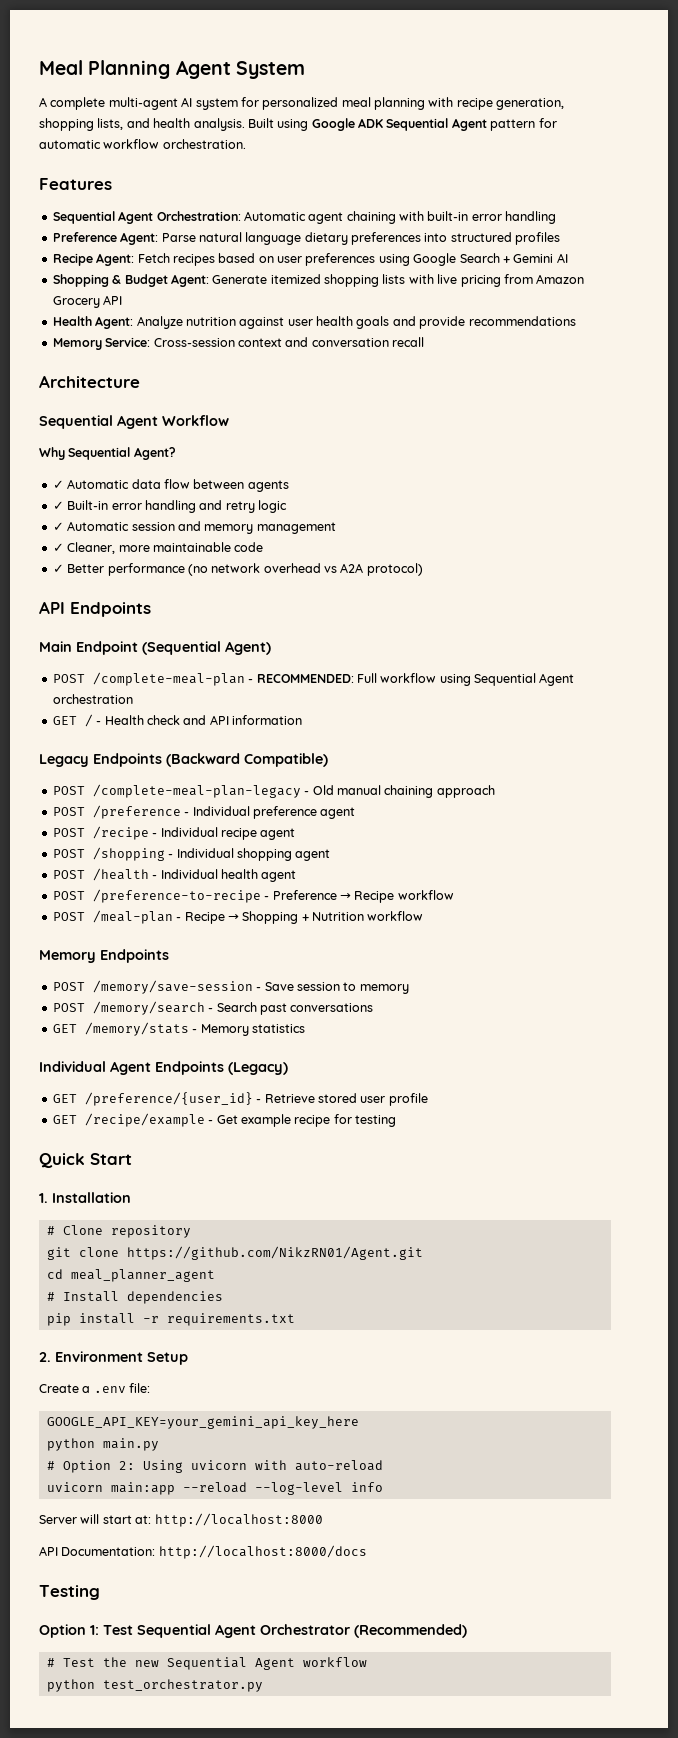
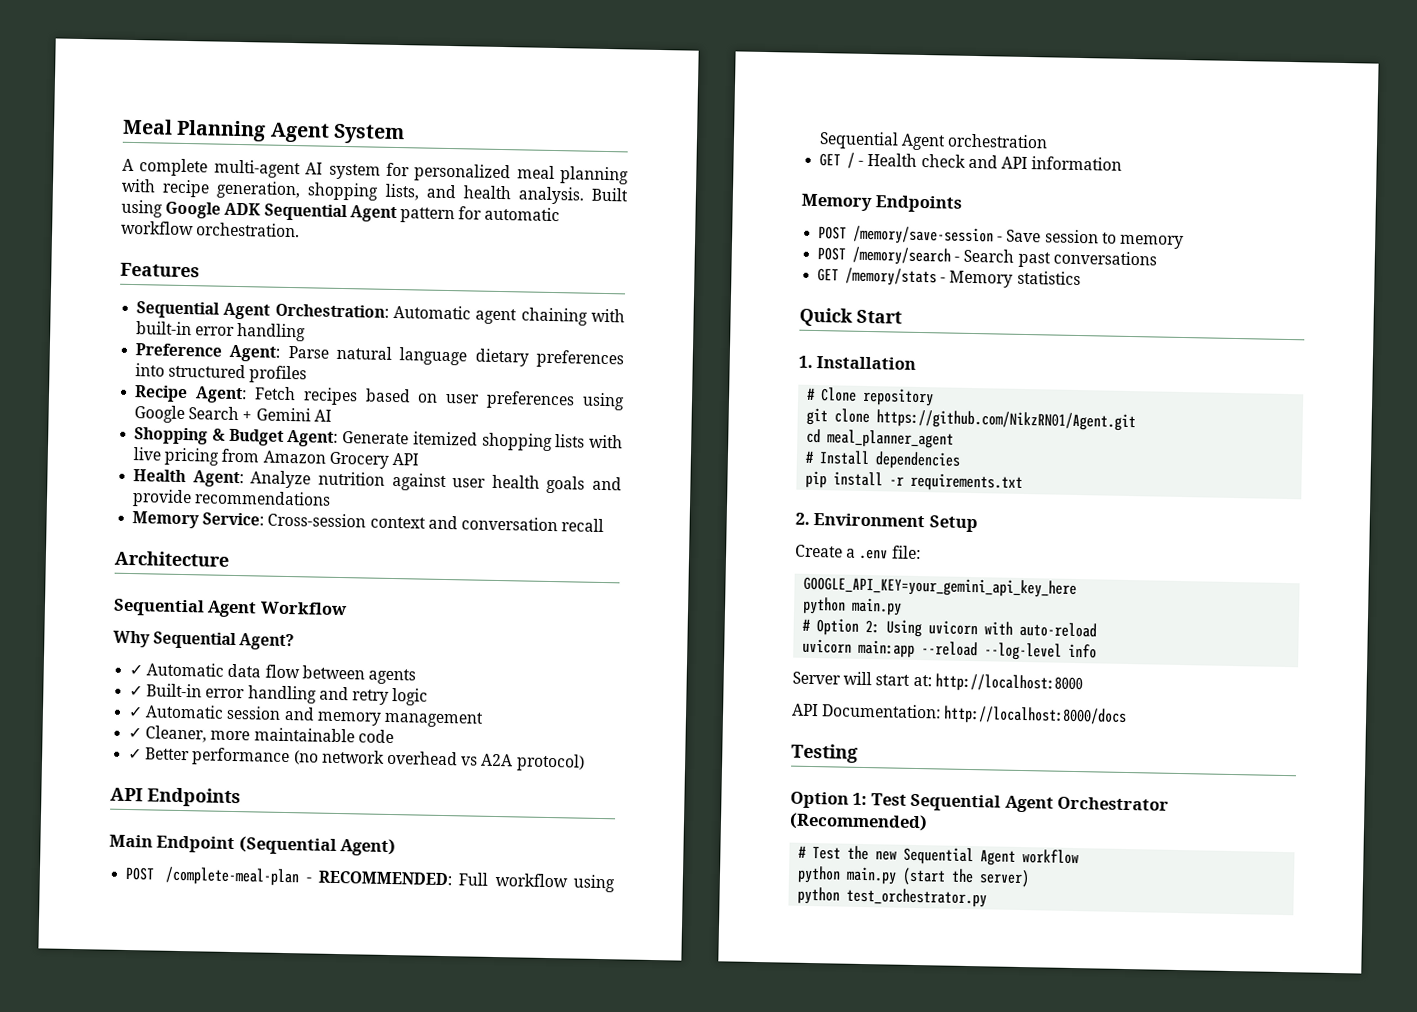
[39,753,328,767] [52,784,495,798] [52,805,356,819] [52,826,296,840] [52,847,331,861] [52,868,297,882] [52,889,454,903] [52,910,424,924] // Legacy Endpoints (Backward Compatible) // POST /complete-meal-plan-legacy - Old manual chaining approach // POST /preference - Individual preference agent // POST /recipe - Individual recipe agent // POST /shopping - Individual shopping agent // POST /health - Individual health agent // POST /preference-to-recipe - Preference → Recipe workflow // POST /meal-plan - Recipe → Shopping + Nutrition workflow -> (1123, 163) none
[39,1061,288,1075] [52,1092,428,1106] [52,1113,396,1127] // Individual Agent Endpoints (Legacy) // GET /preference/{user_id} - Retrieve stored user profile // GET /recipe/example - Get example recipe for testing -> (1081, 278) none
(367, 1662) none -> [797,865,1031,888] // python main.py (start the server)

